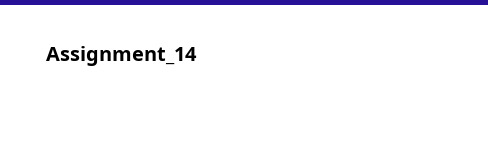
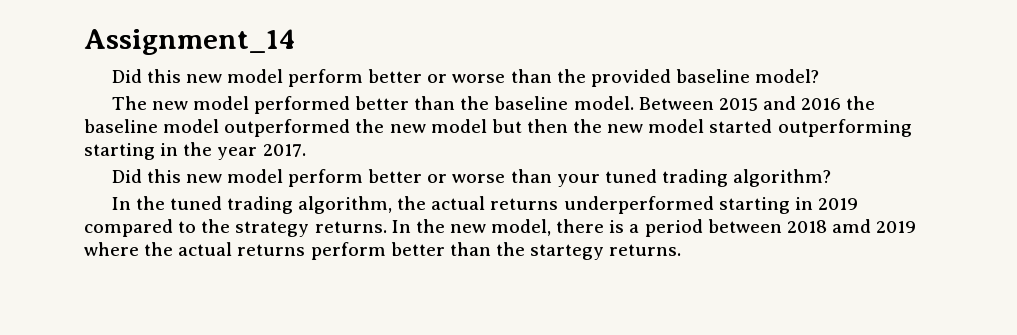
(197, 56) none -> [111,69,820,87] [111,96,876,114] [84,119,912,137] [84,142,306,160] [111,169,832,187] [111,196,858,214] [84,219,917,237] [84,242,682,260] // Did this new model perform better or worse than the provided baseline model? // The new model performed better than the baseline model. Between 2015 and 2016 the baseline model outperformed the new model but then the new model started outperforming starting in the year 2017. // Did this new model perform better or worse than your tuned trading algorithm? // In the tuned trading algorithm, the actual returns underperformed starting in 2019 compared to the strategy returns. In the new model, there is a period between 2018 amd 2019 where the actual returns perform better than the startegy returns.

